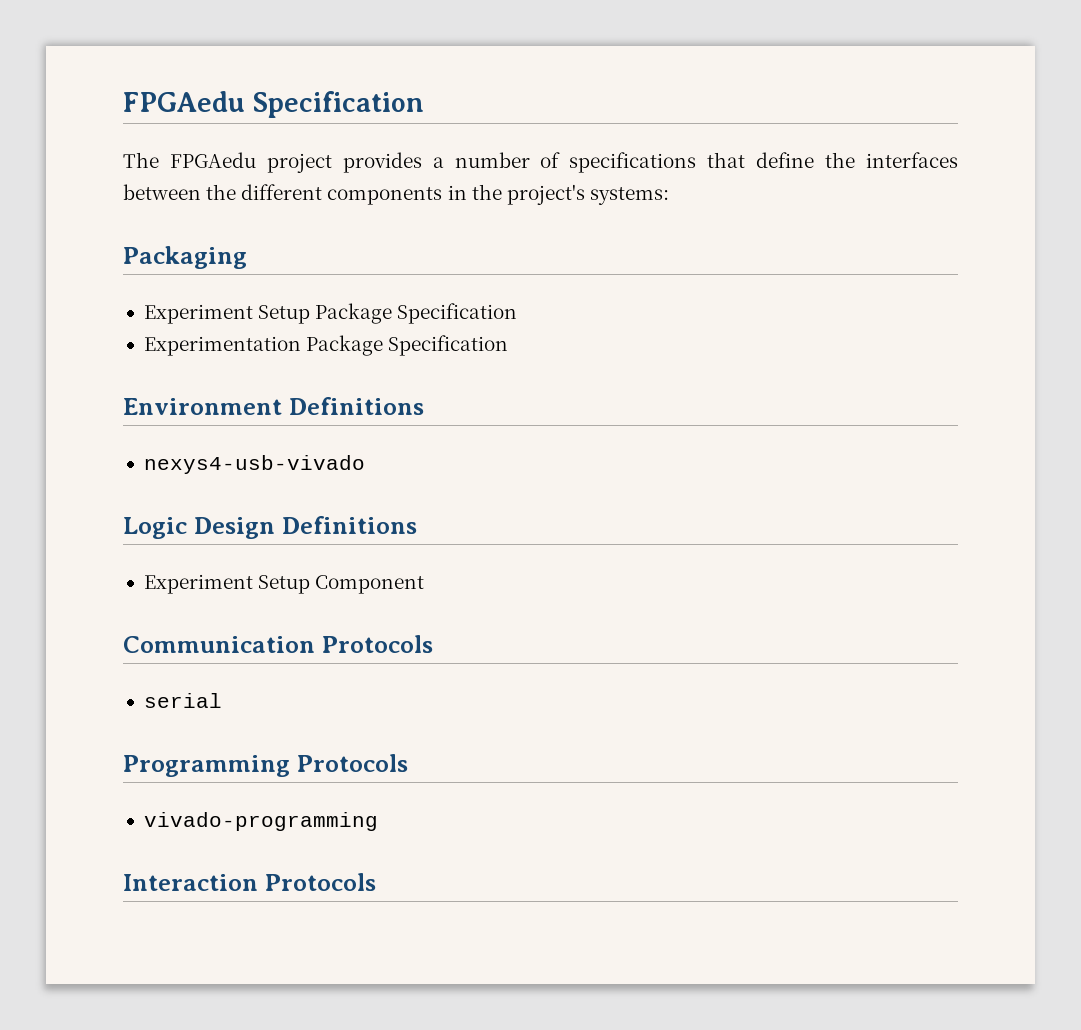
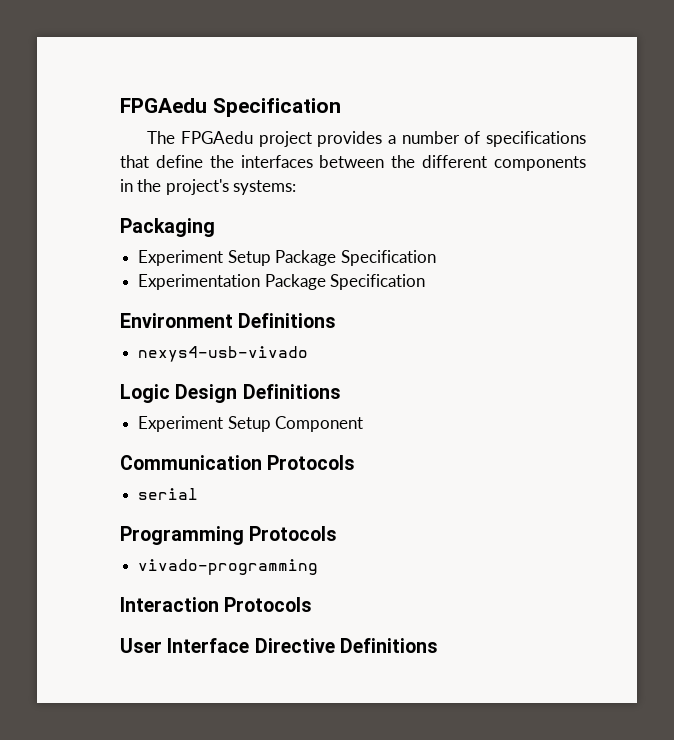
(376, 882) none -> [120,638,438,653] // User Interface Directive Definitions

